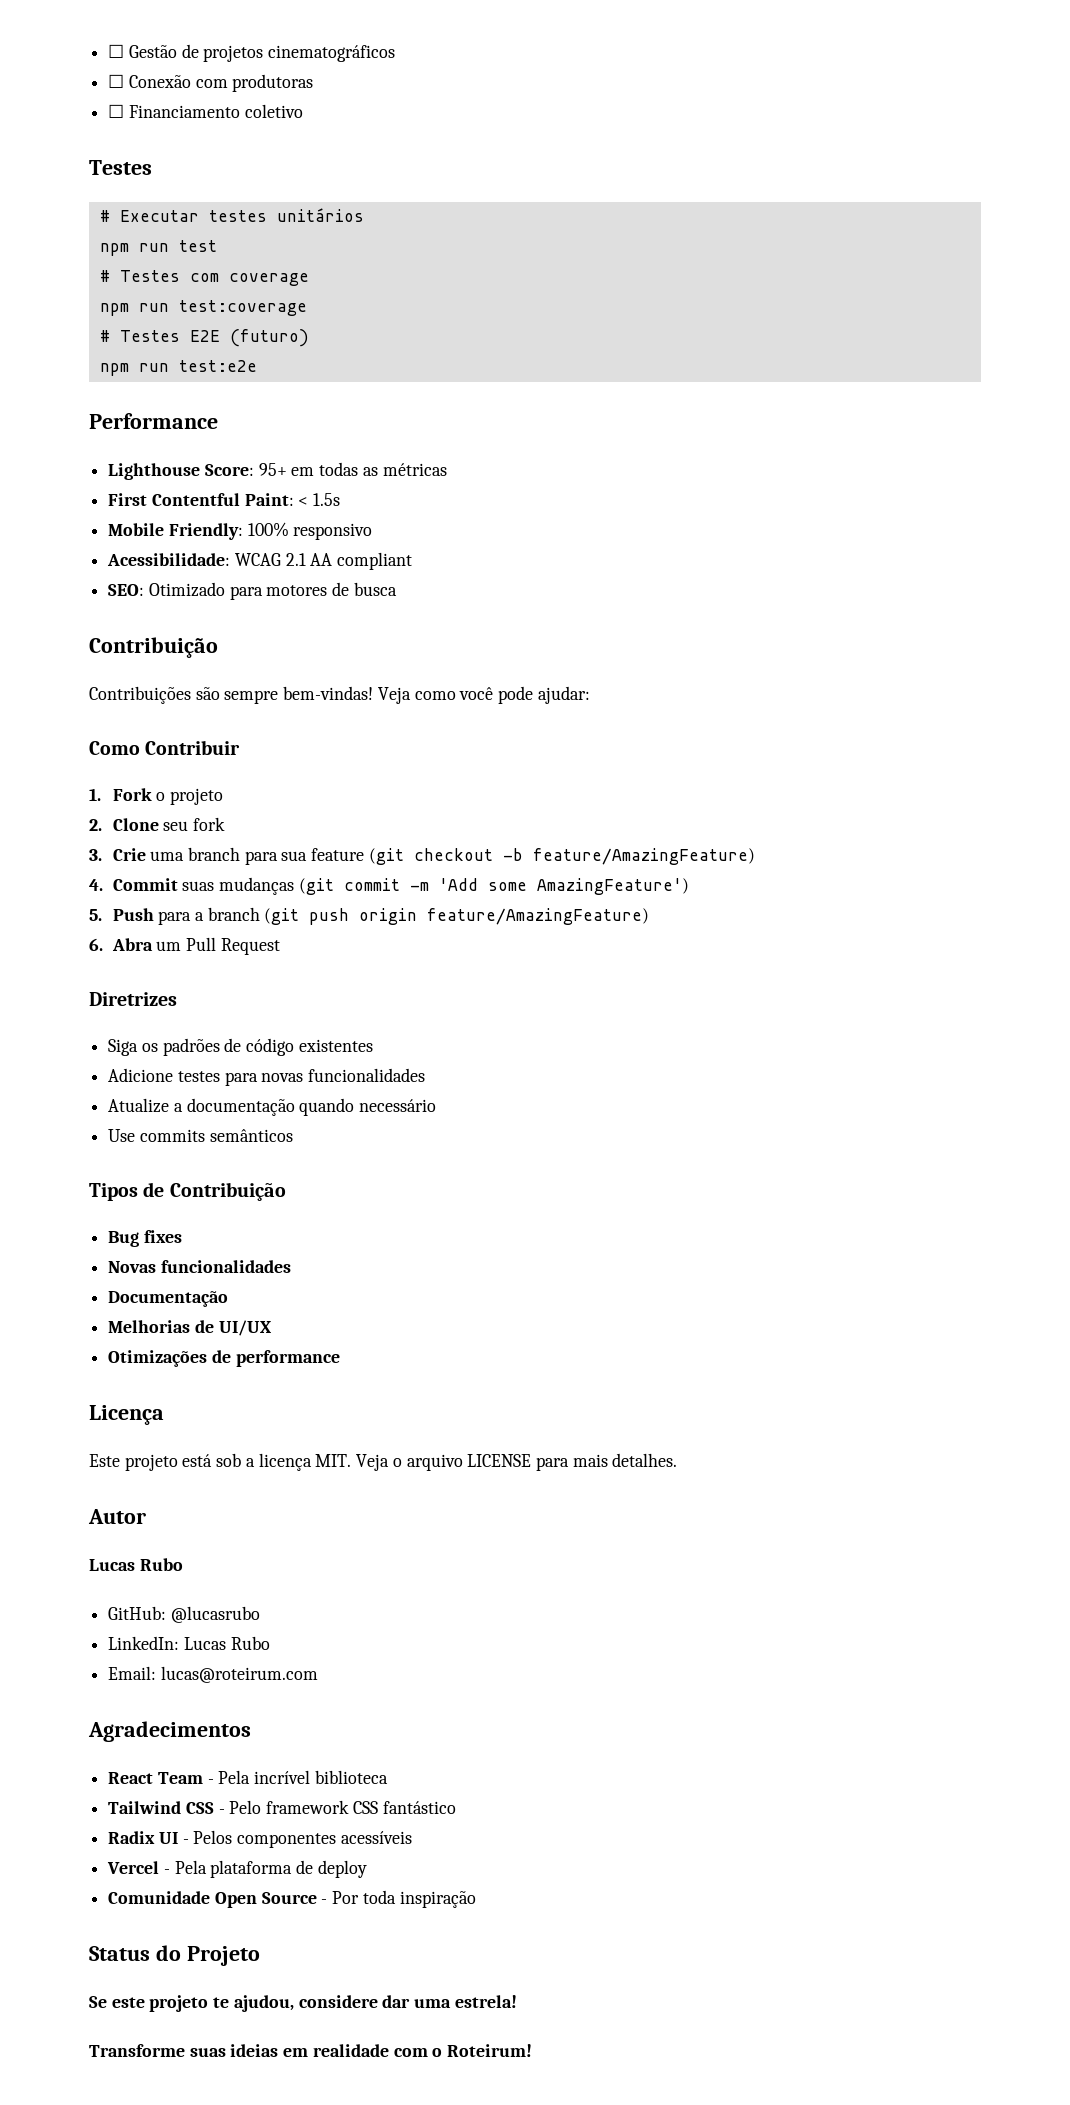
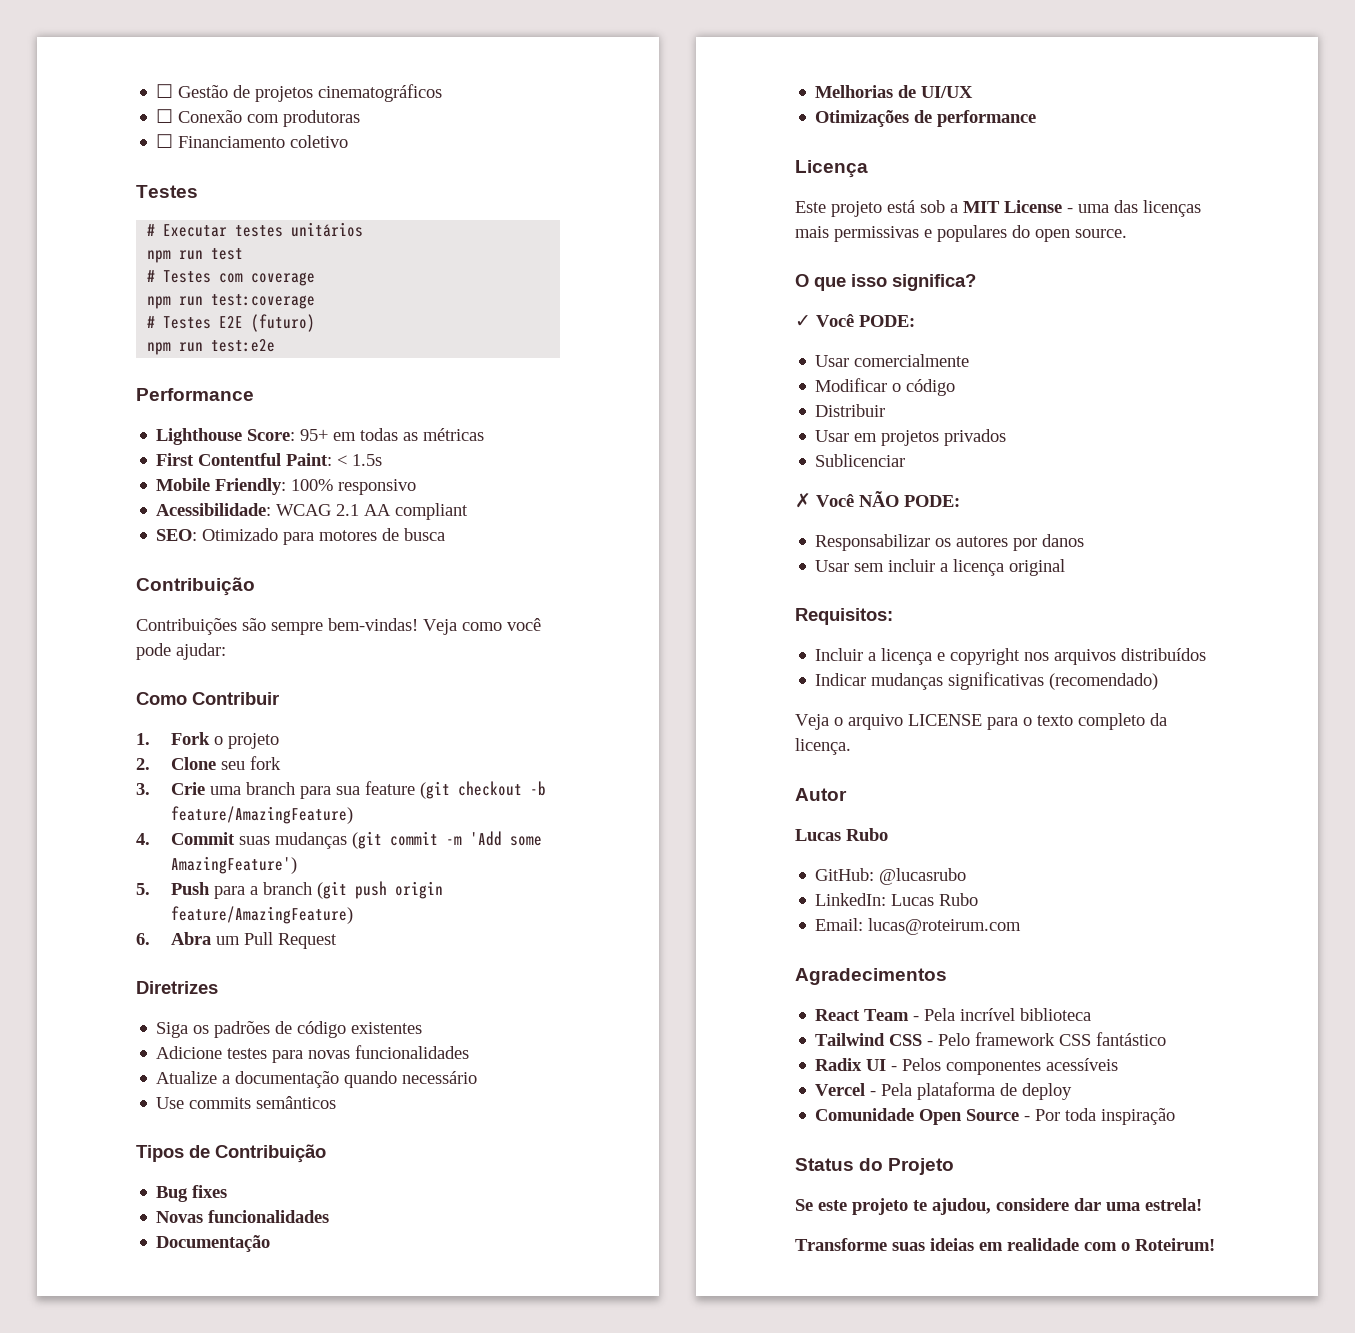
[258,1453,352,1471] licença MIT. -> [963,200,1201,217] [795,225,1127,242] [795,274,976,291] [795,314,915,327] [815,354,970,367] [815,378,956,396] [815,404,886,417] [815,429,1007,446] [815,454,906,467] [795,491,960,508] [815,534,1085,551] [815,559,1066,576] [795,608,893,625] [815,648,1207,665] [815,672,1159,690] MIT License - uma das licenças mais permissivas e populares do open source. // O que isso significa? // ✓ Você PODE: // Usar comercialmente // Modificar o código // Distribuir // Usar em projetos privados // Sublicenciar // ✗ Você NÃO PODE: // Responsabilizar os autores por danos // Usar sem incluir a licença original // Requisitos: // Incluir a licença e copyright nos arquivos distribuídos // Indicar mudanças significativas (recomendado) //
[572,1453,678,1467] mais detalhes. -> [1023,713,1167,730] [795,738,851,755] o texto completo da licença.

